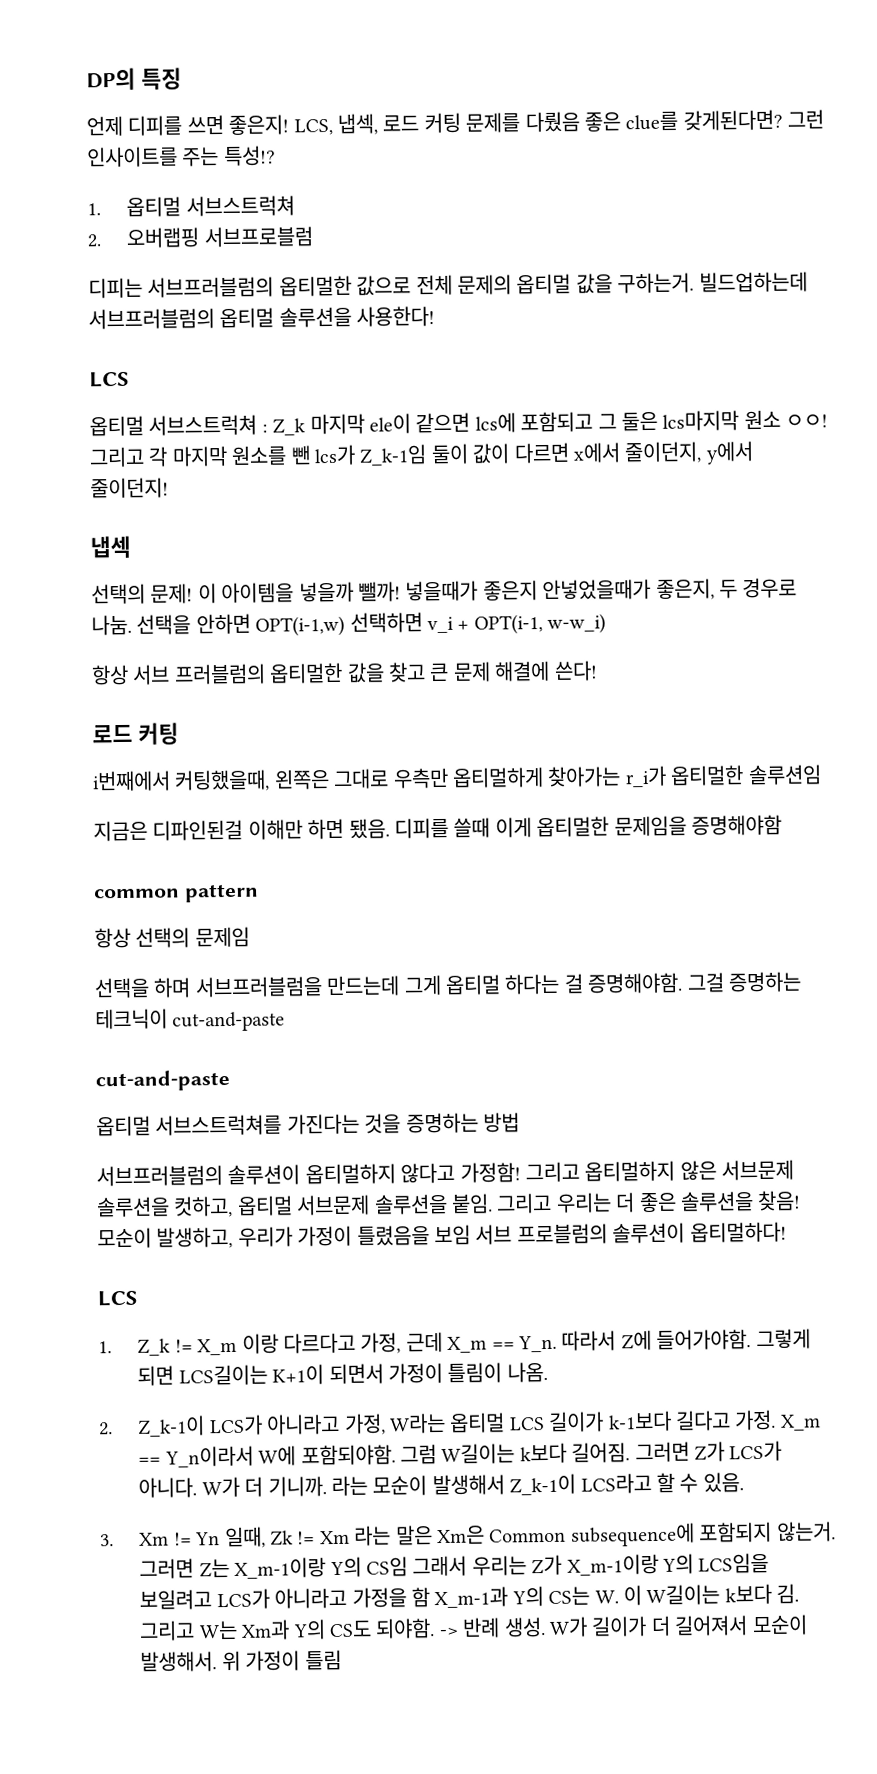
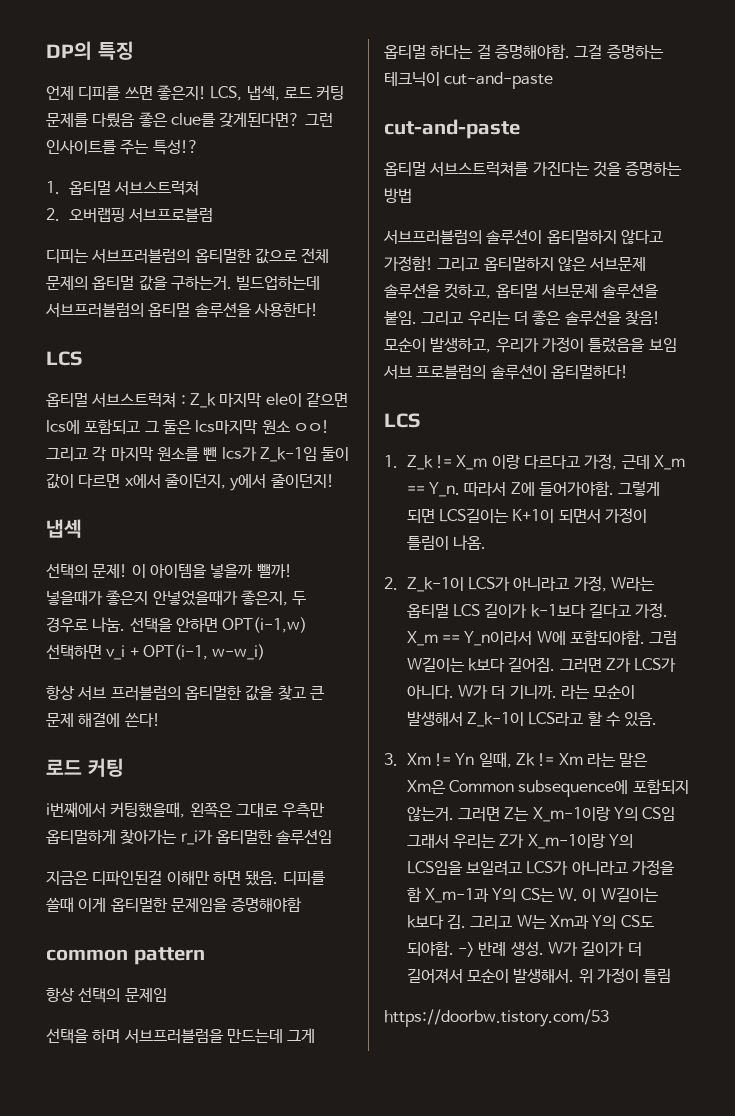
(342, 1660) none -> [384,1009,609,1027] // https://doorbw.tistory.com/53

